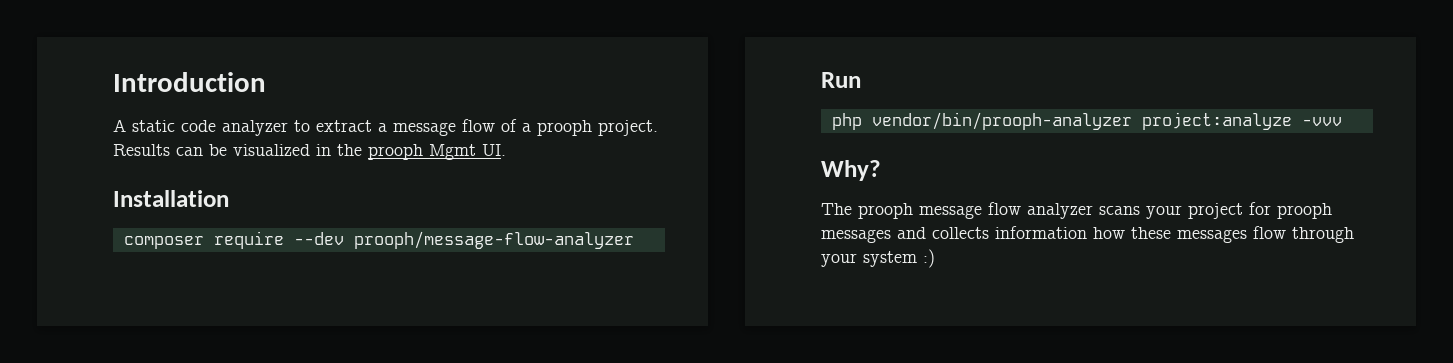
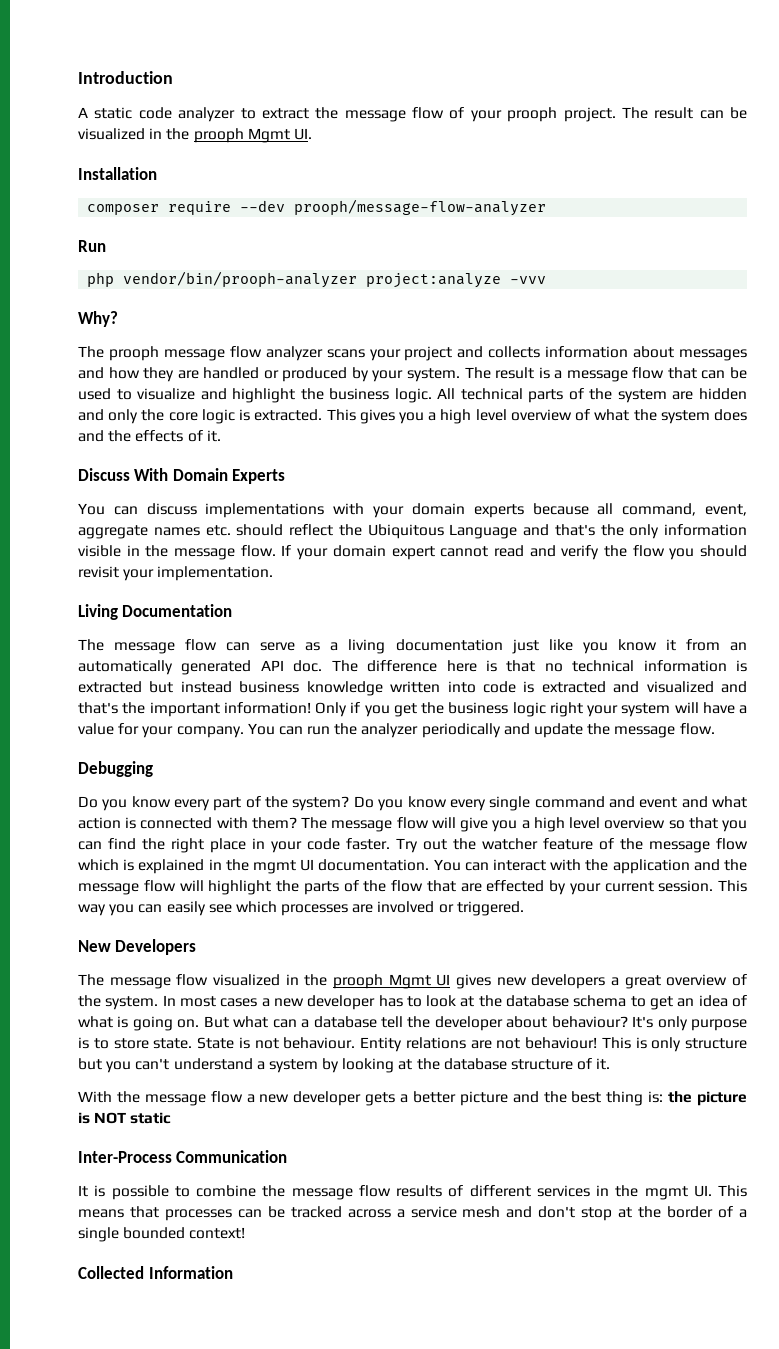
[378,123,387,132] a -> [315,107,339,119] the
[522,123,531,132] a -> [470,110,502,122] your
[113,144,170,156] Results -> [621,107,694,119] The result
[1249,202,1332,219] [821,226,1354,243] [821,249,935,268] for prooph messages and collects information how these messages flow through your system :) -> [457,346,747,361] [78,367,747,382] [78,388,747,403] [78,409,747,424] [78,430,221,442] [78,468,286,484] [78,503,747,518] [78,524,747,539] [78,545,747,560] [78,566,274,581] [78,604,233,620] [78,639,748,654] [78,660,747,675] [78,681,747,696] [78,702,747,717] [78,723,715,738] [78,761,153,777] [78,796,748,811] [78,817,748,832] [78,838,748,853] [78,859,747,874] [78,880,747,895] [78,901,524,916] [78,939,197,955] [78,974,747,989] [78,995,747,1010] [78,1016,747,1031] [78,1037,747,1052] [78,1058,611,1073] [78,1091,747,1106] [78,1112,172,1124] [78,1150,288,1163] [78,1185,747,1200] [78,1206,748,1221] [78,1227,246,1242] [78,1266,233,1279] and collects information about messages and how they are handled or produced by your system. The result is a message flow that can be used to visualize and highlight the business logic. All technical parts of the system are hidden and only the core logic is extracted. This gives you a high level overview of what the system does and the effects of it. // Discuss With Domain Experts // You can discuss implementations with your domain experts because all command, event, aggregate names etc. should reflect the Ubiquitous Language and that's the only information visible in the message flow. If your domain expert cannot read and verify the flow you should revisit your implementation. // Living Documentation // The message flow can serve as a living documentation just like you know it from an automatically generated API doc. The difference here is that no technical information is extracted but instead business knowledge written into code is extracted and visualized and that's the important information! Only if you get the business logic right your system will have a value for your company. You can run the analyzer periodically and update the message flow. // Debugging // Do you know every part of the system? Do you know every single command and event and what action is connected with them? The message flow will give you a high level overview so that you can find the right place in your code faster. Try out the watcher feature of the message flow which is explained in the mgmt UI documentation. You can interact with the application and the message flow will highlight the parts of the flow that are effected by your current session. This way you can easily see which processes are involved or triggered. // New Developers // The message flow visualized in the prooph Mgmt UI gives new developers a great overview of the system. In most cases a new developer has to look at the database schema to get an idea of what is going on. But what can a database tell the developer about behaviour? It's only purpose is to store state. State is not behaviour. Entity relations are not behaviour! This is only structure but you can't understand a system by looking at the database structure of it. // With the message flow a new developer gets a better picture and the best thing is: the picture is NOT static // Inter-Process Communication // It is possible to combine the message flow results of different services in the mgmt UI. This means that processes can be tracked across a service mesh and don't stop at the border of a single bounded context! // Collected Information

